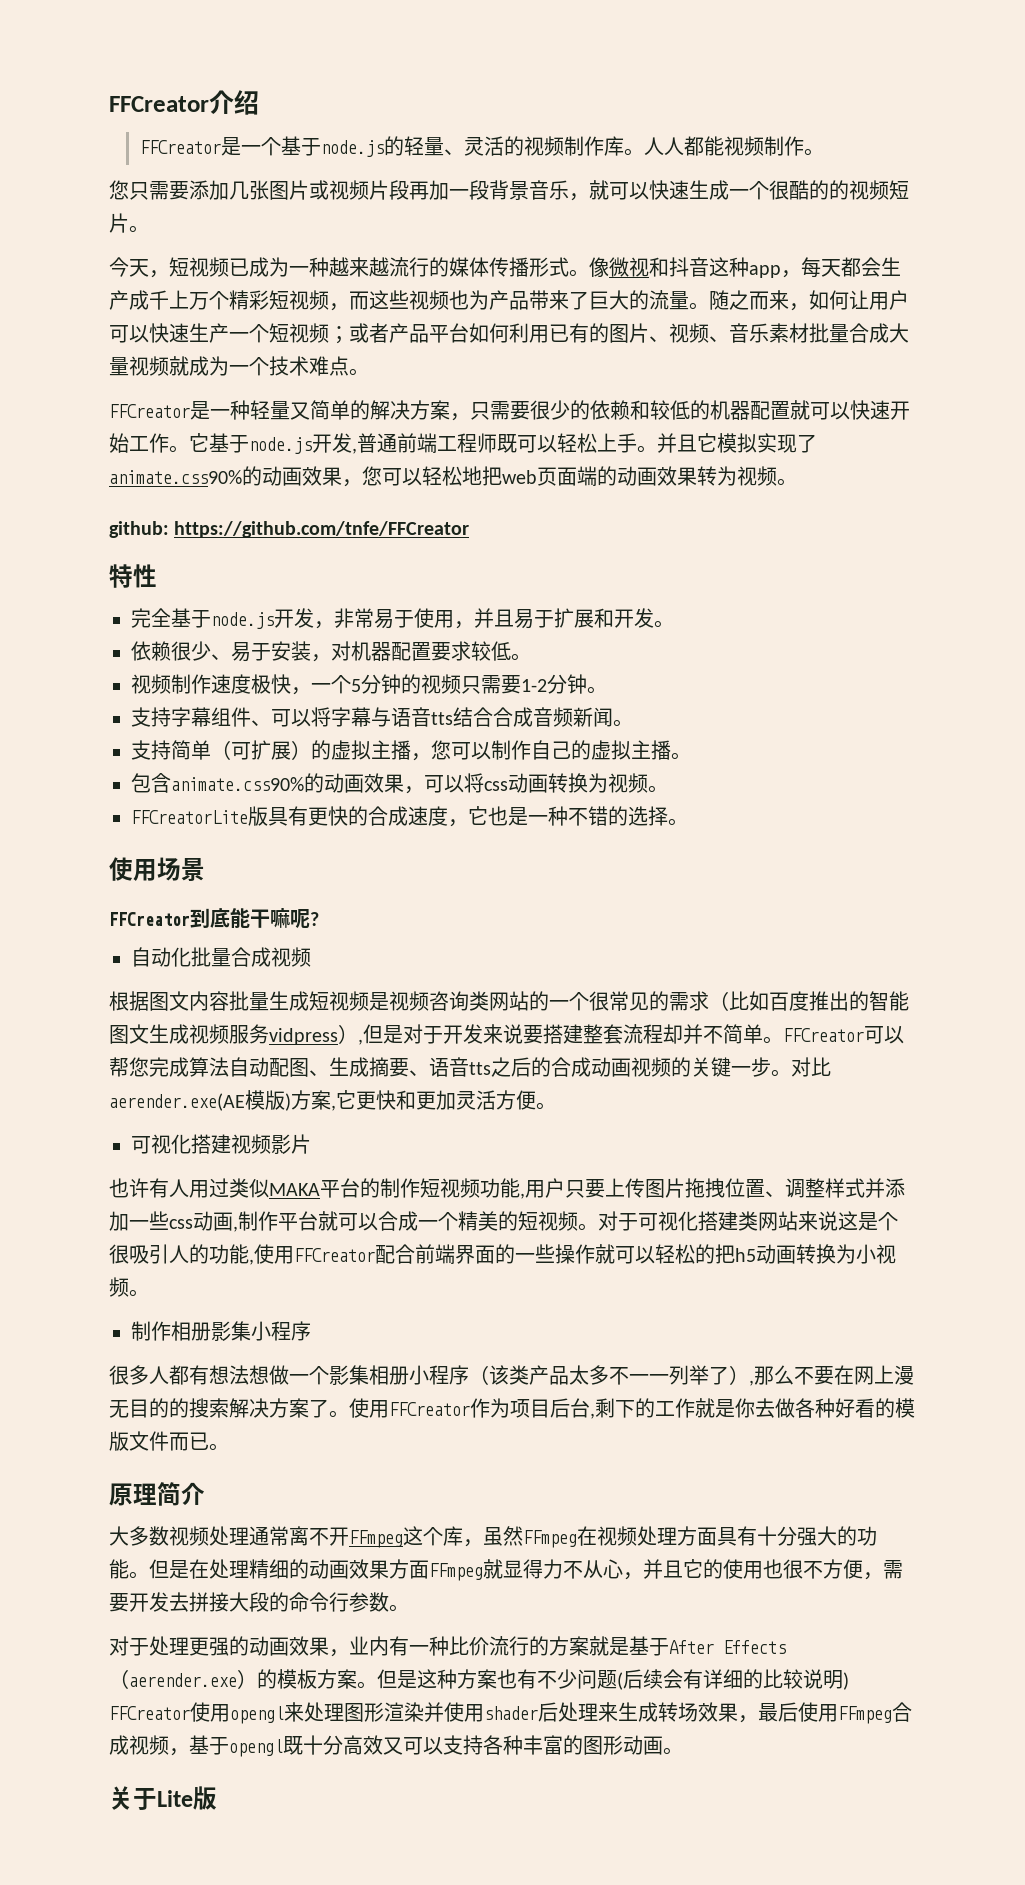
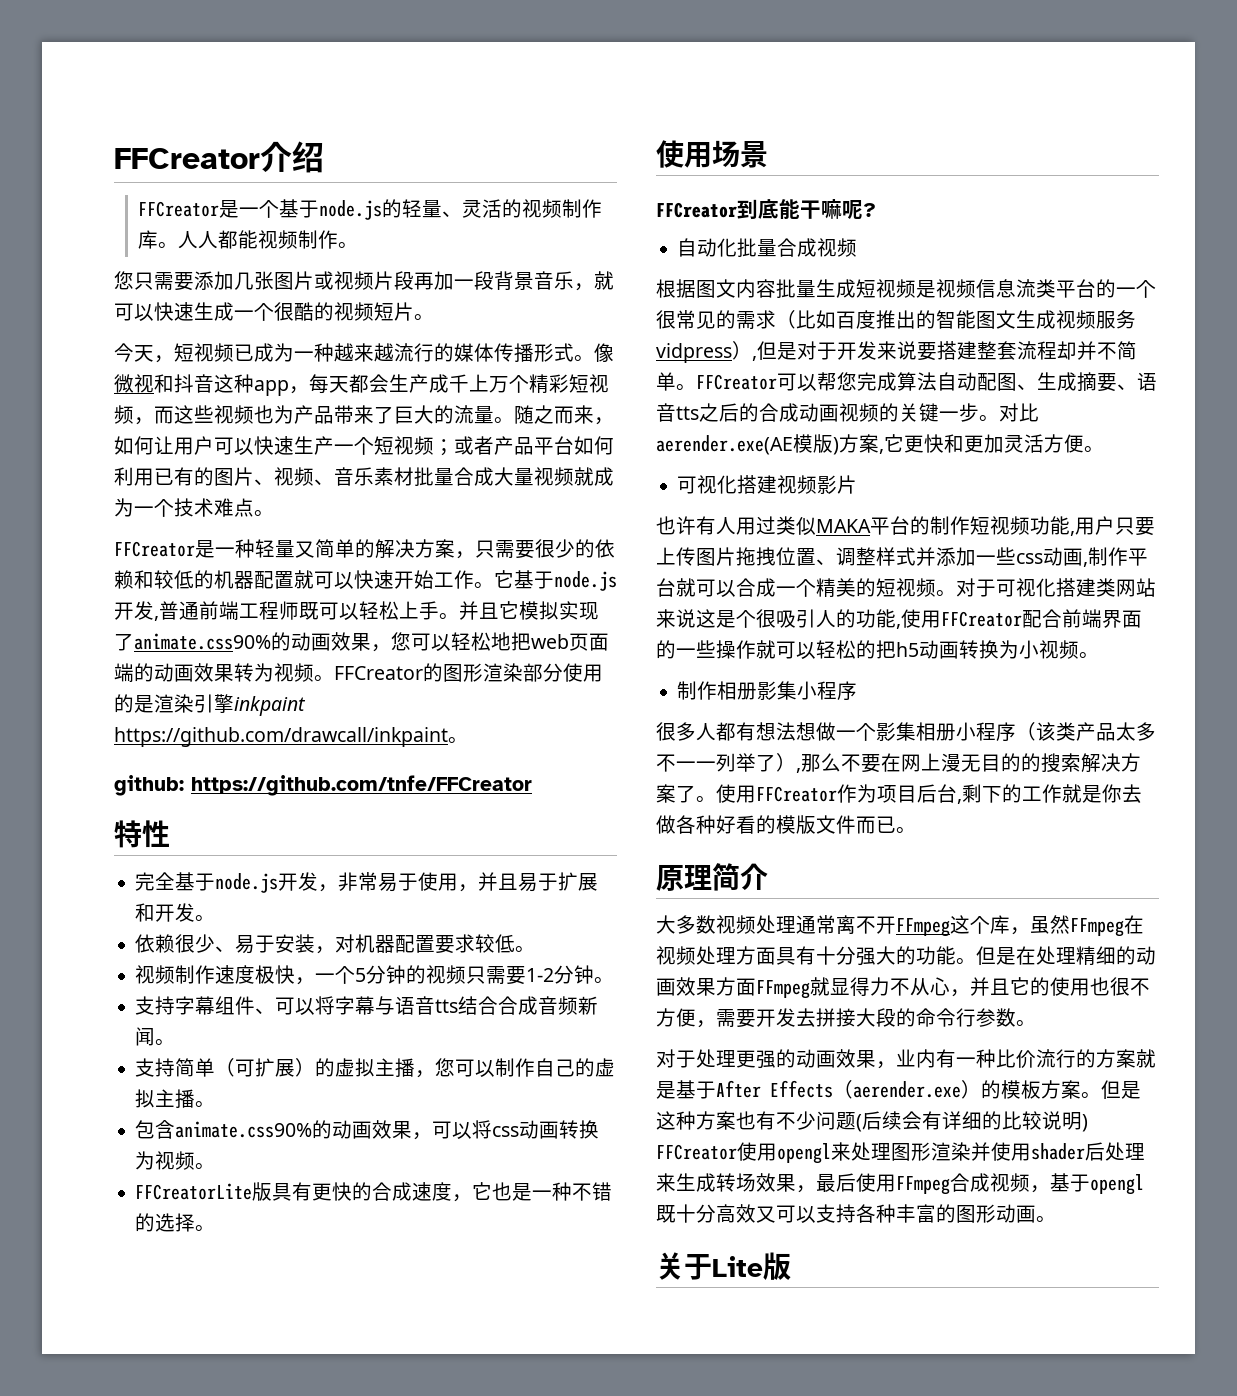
[829,180,849,200] 的 -> (334, 311) none
(797, 482) none -> [334,663,603,682] [114,694,306,716] [114,727,468,747] FFCreator的图形渲染部分使用的是渲染引擎inkpaint https://github.com/drawcall/inkpaint。
[429,991,529,1011] 咨询类网站 -> [976,279,1096,298] 信息流类平台

